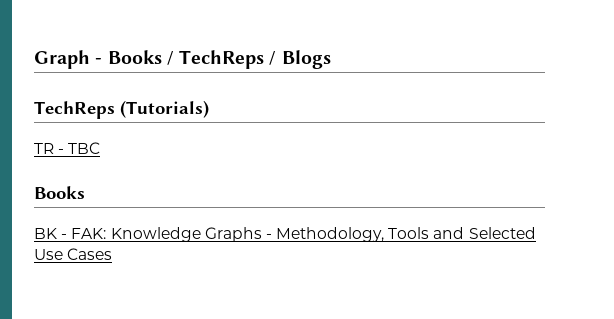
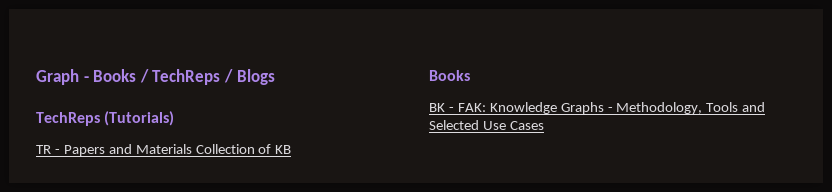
[68,142,101,154] TBC -> [63,144,292,156] Papers and Materials Collection of KB

